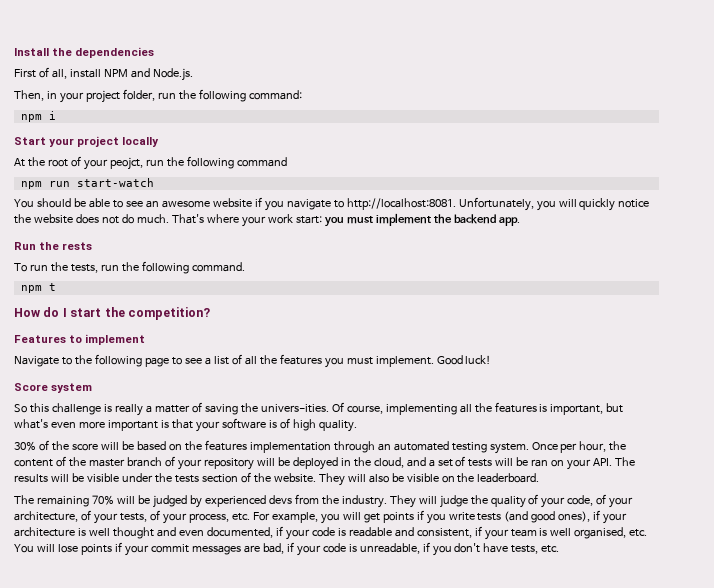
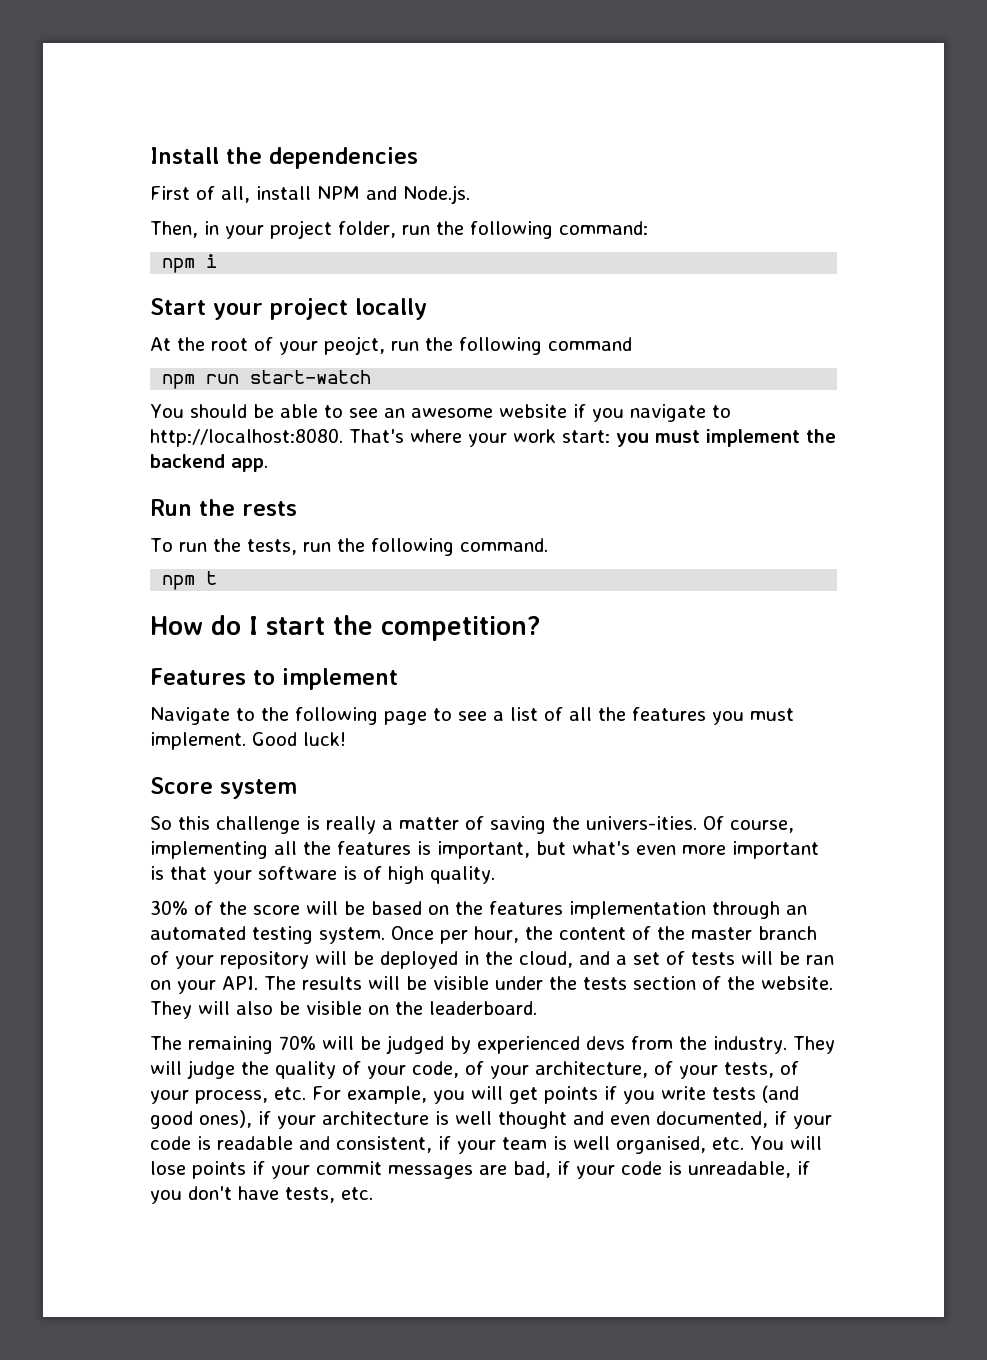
[346,197,650,211] [14,214,169,224] http://localhost:8081. Unfortunately, you will quickly notice the website does not do much. -> [150,428,343,447] http://localhost:8080.

